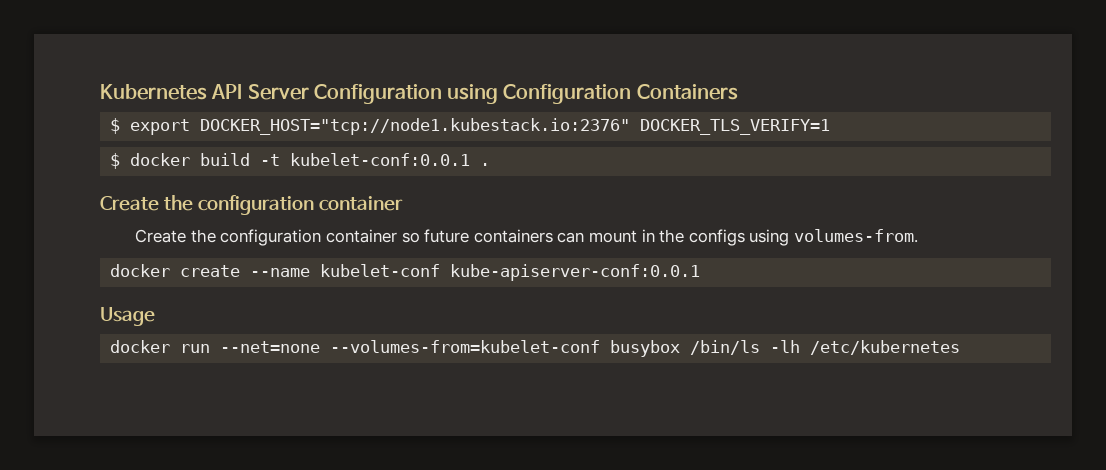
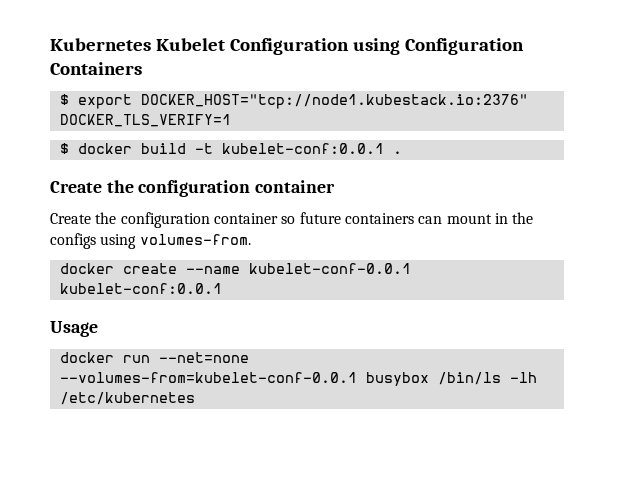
[211,84,309,100] API Server -> [155,38,225,51] Kubelet
[320,264,701,281] kubelet-conf kube-apiserver-conf:0.0.1 -> [248,263,411,274] [59,283,222,294] kubelet-conf-0.0.1 kubelet-conf:0.0.1
[330,340,601,353] --volumes-from=kubelet-conf -> [59,372,357,383] --volumes-from=kubelet-conf-0.0.1

